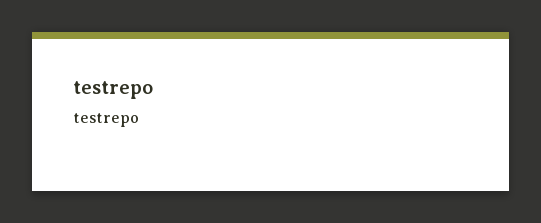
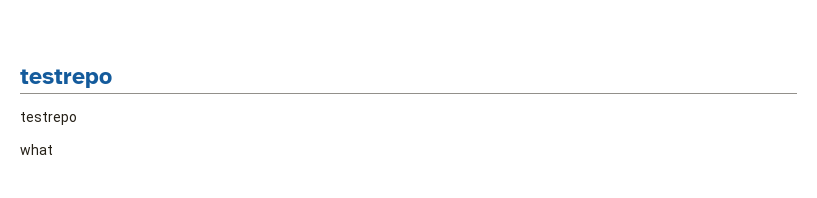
(139, 120) none -> [20,144,53,155] // what

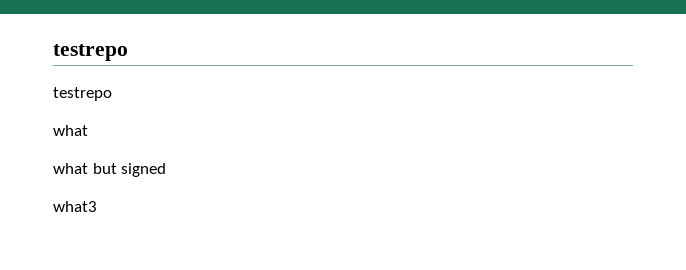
(53, 149) none -> [53,163,167,177] [53,201,97,212] // what but signed // what3

